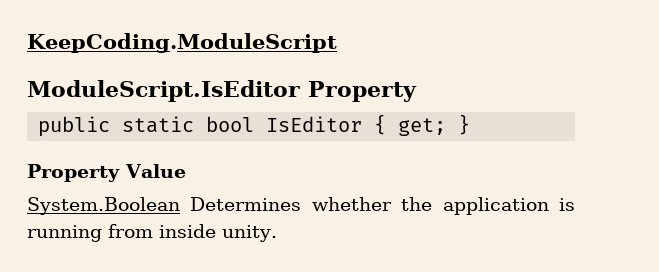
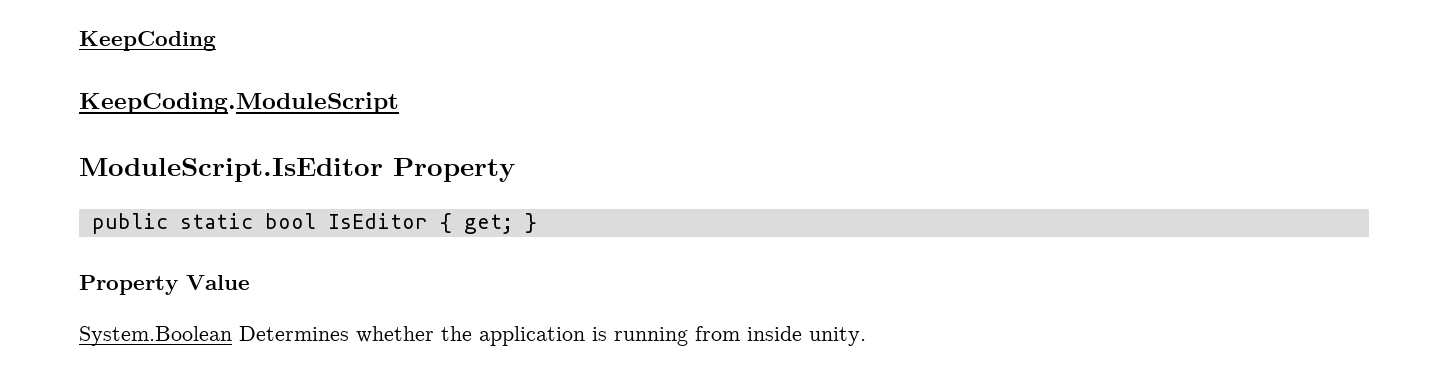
(27, 43) none -> [79,31,216,51] KeepCoding //

